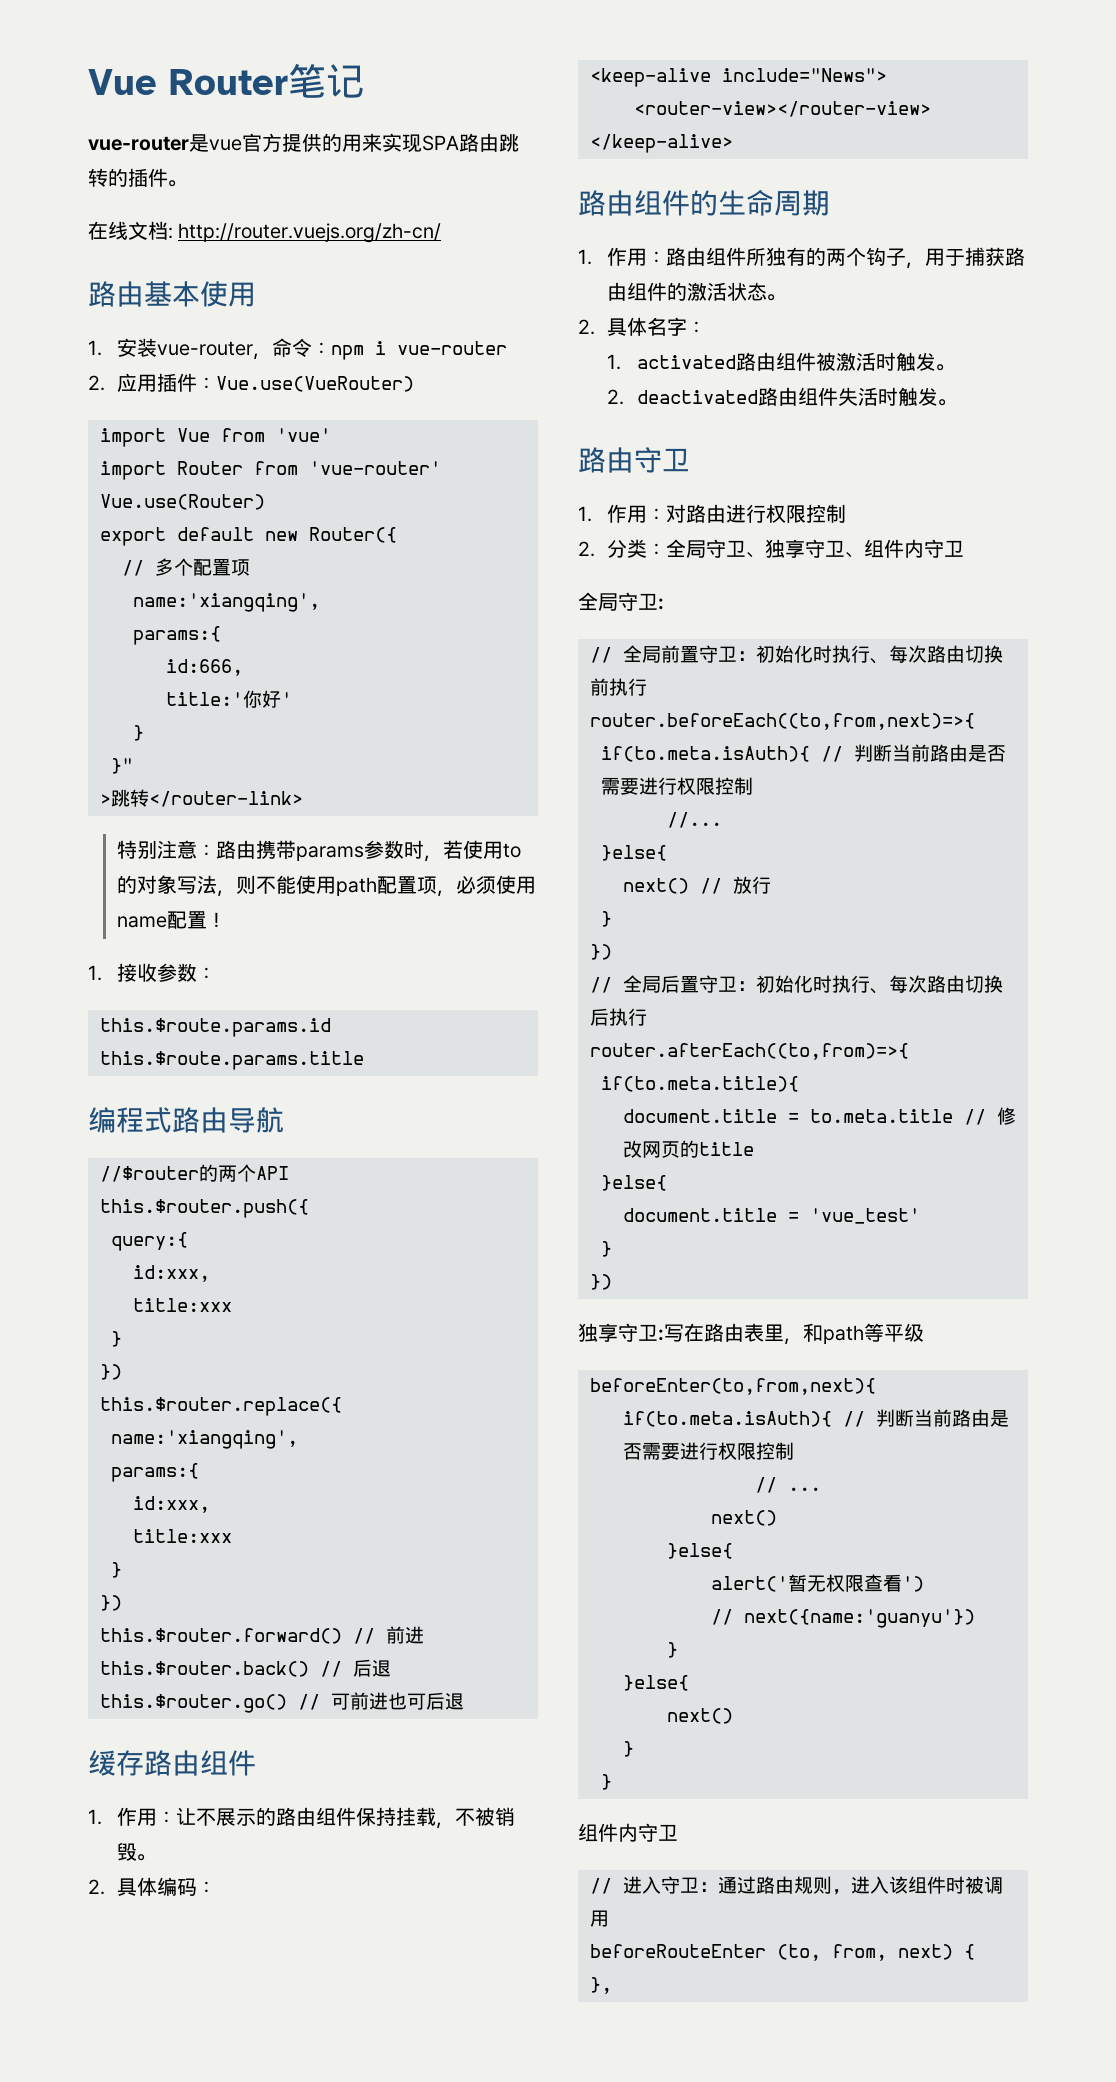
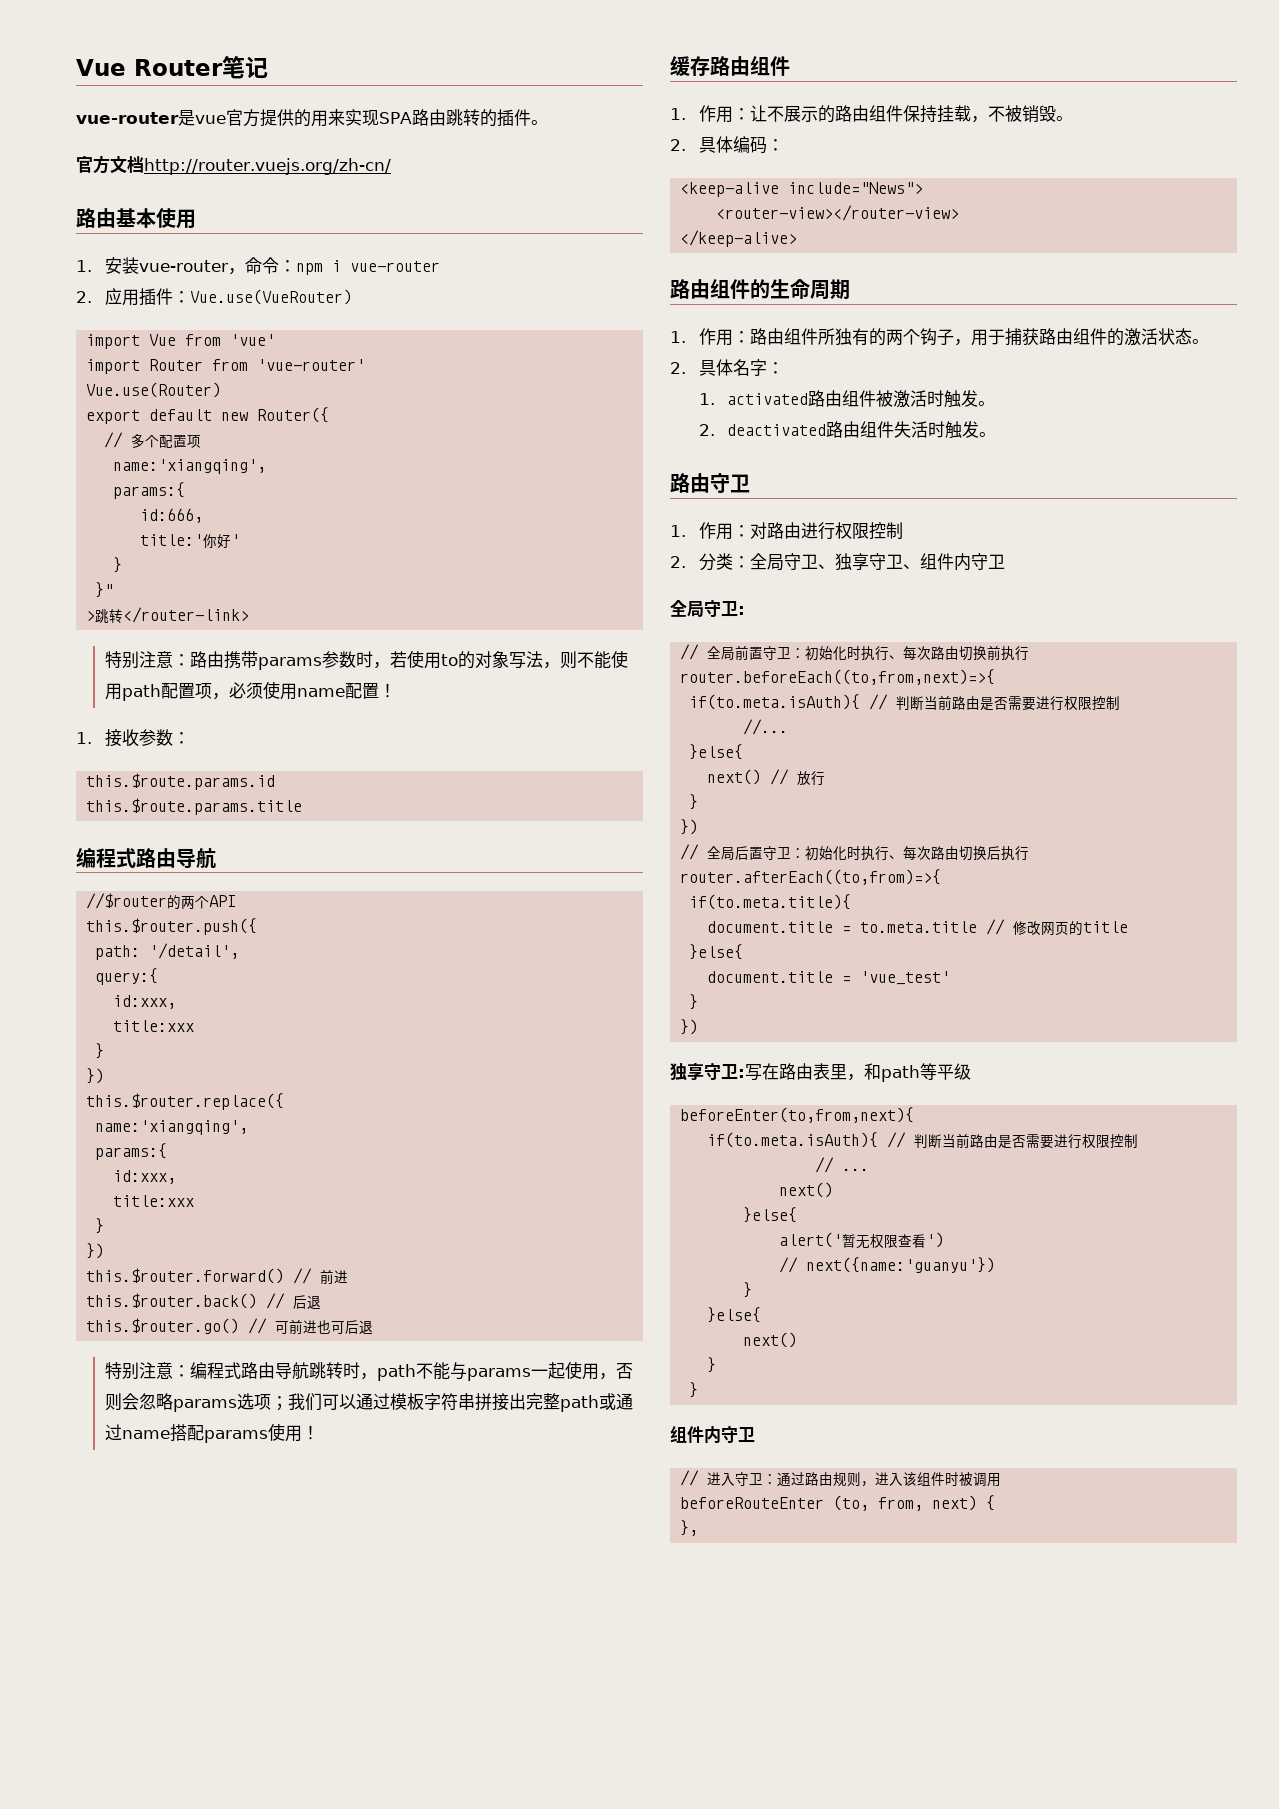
[88,221,173,240] 在线文档: -> [76,155,144,174] 官方文档
(309, 1208) none -> [95,943,240,960] // path: '/detail',
(464, 1701) none -> [104,1361,633,1381] [104,1393,633,1412] [104,1423,319,1443] // 特别注意：编程式路由导航跳转时，path不能与params一起使用，否则会忽略params选项；我们可以通过模板字符串拼接出完整path或通过name搭配params使用！

